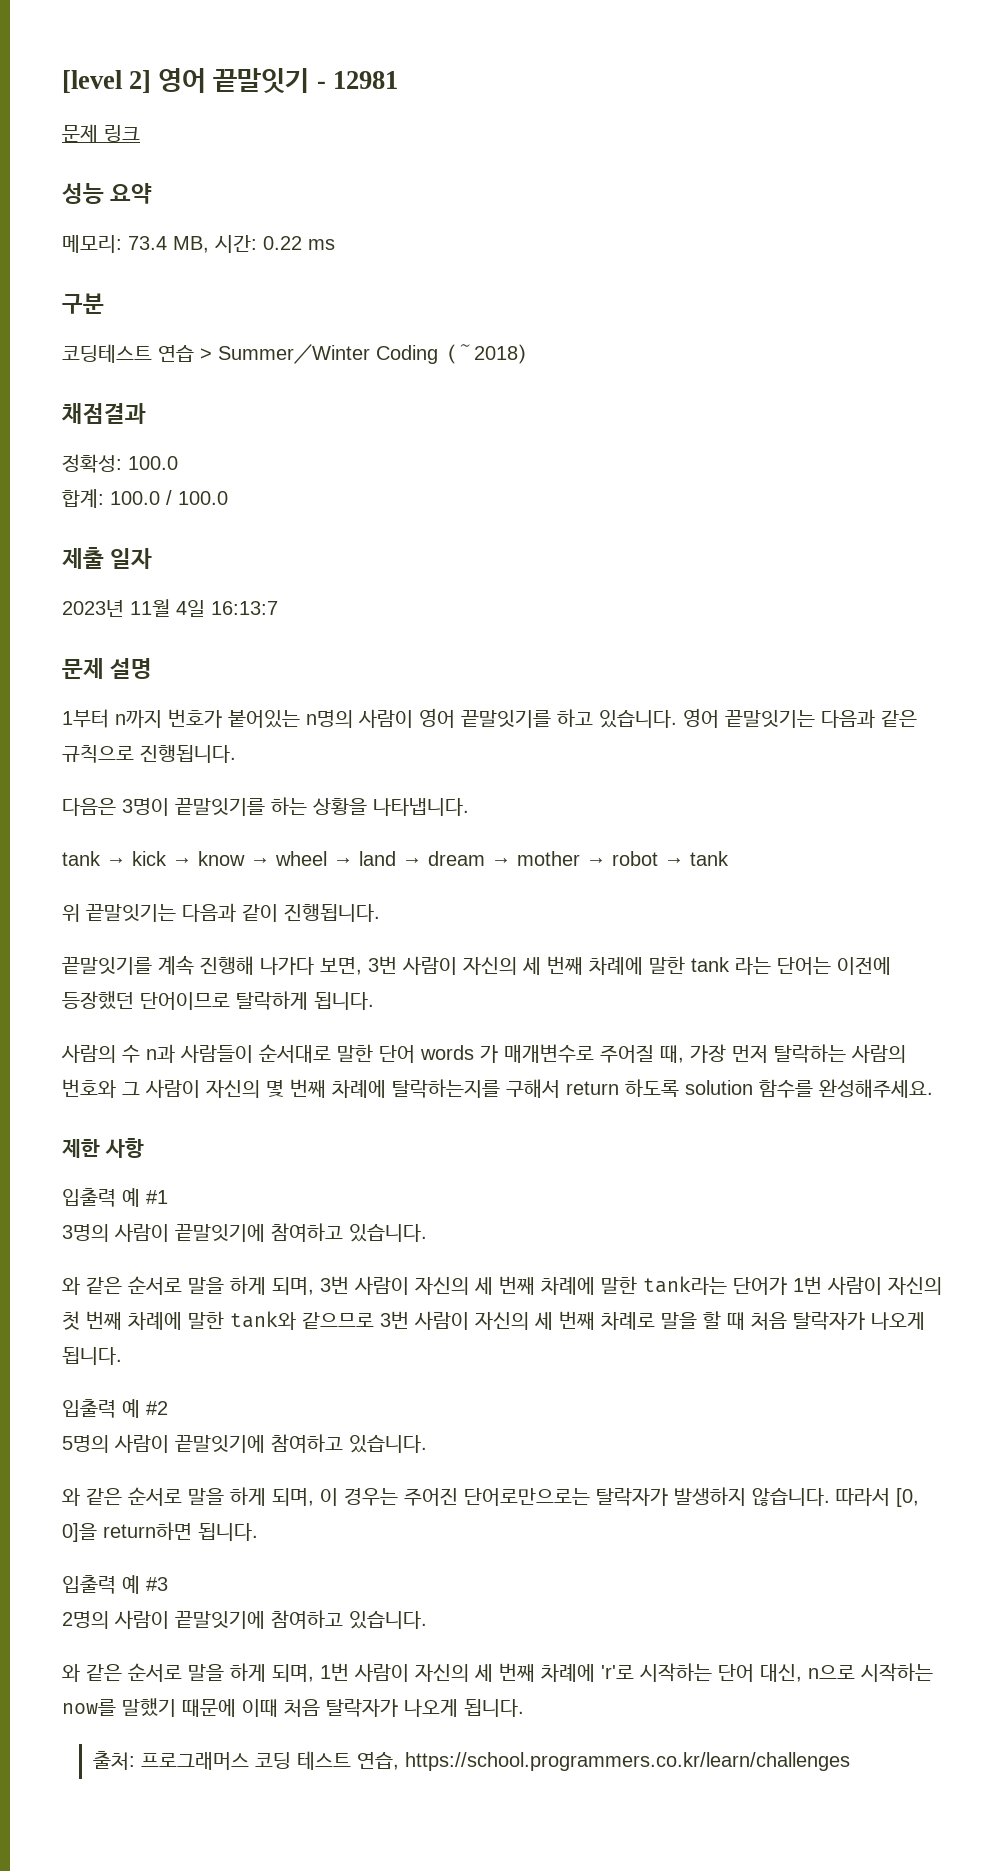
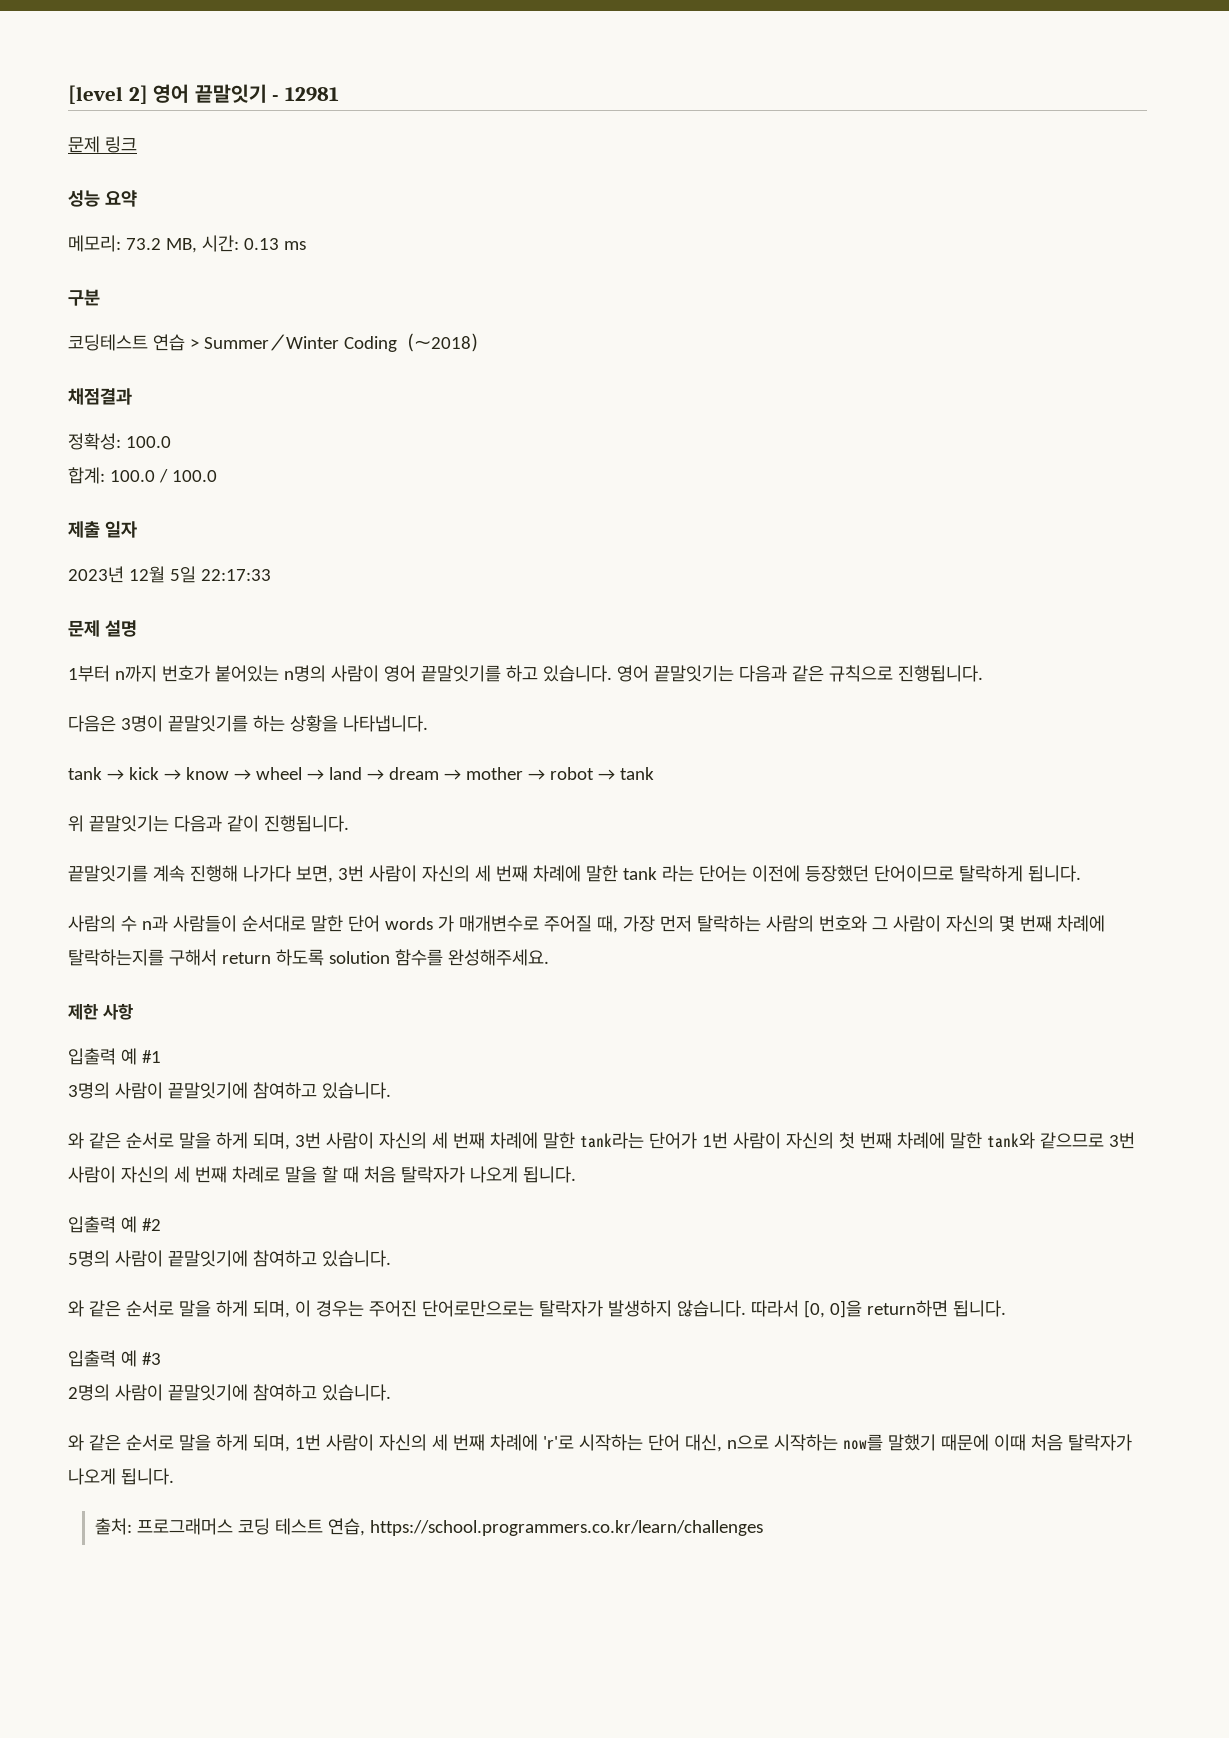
[128,236,167,250] 73.4 -> [125,238,161,250] 73.2
[263,236,302,250] 0.22 -> [243,238,279,250] 0.13
[130,599,278,617] 11월 4일 16:13:7 -> [128,566,271,583] 12월 5일 22:17:33

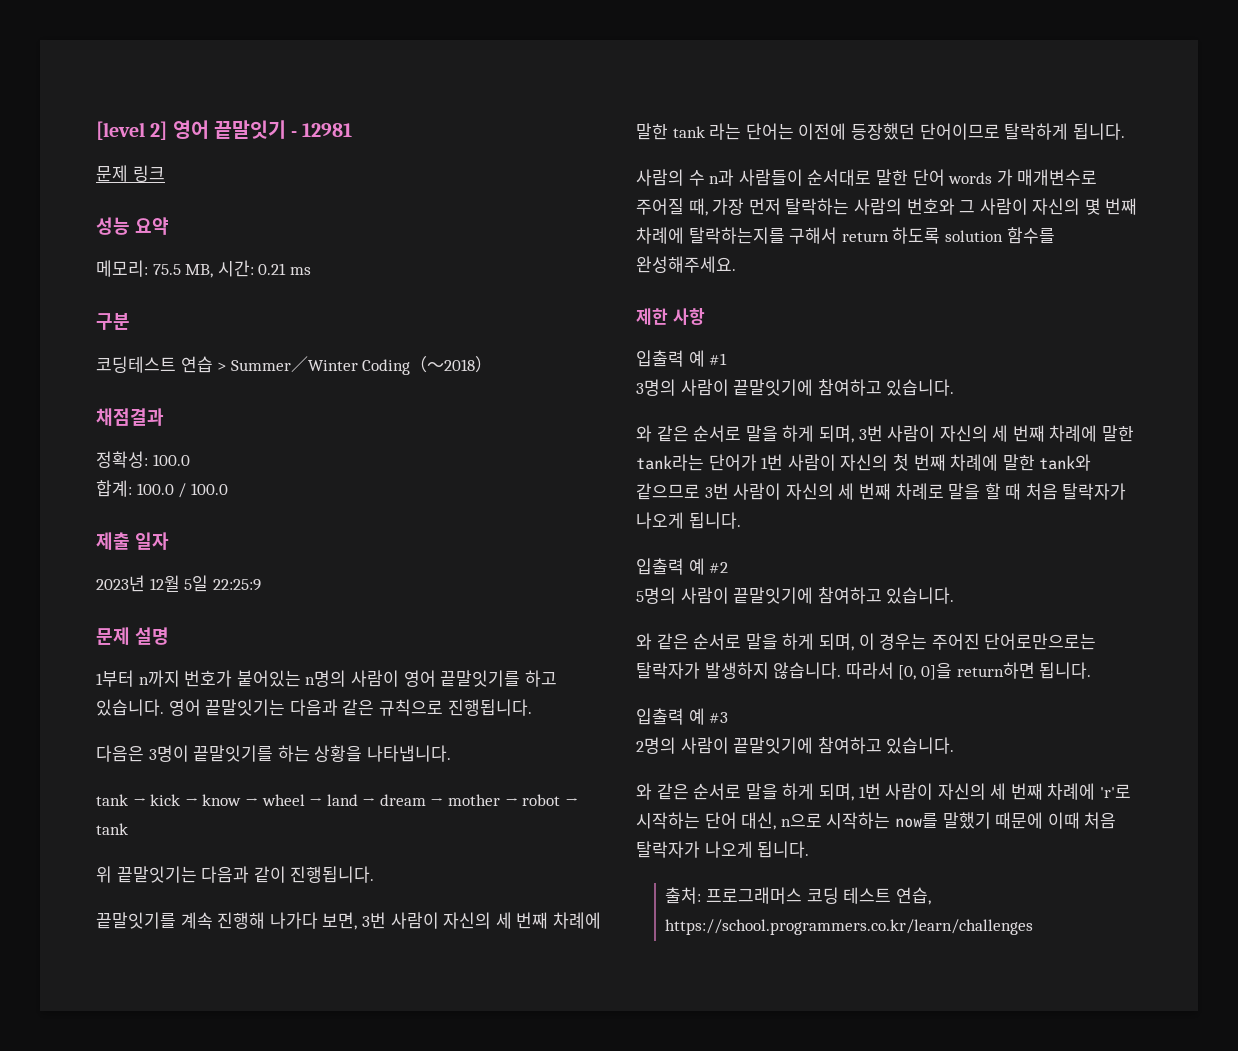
[125,238,161,250] 73.2 -> [152,264,181,275] 75.5
[243,238,279,250] 0.13 -> [258,263,287,275] 0.21
[200,569,271,581] 22:17:33 -> [212,579,261,591] 22:25:9

